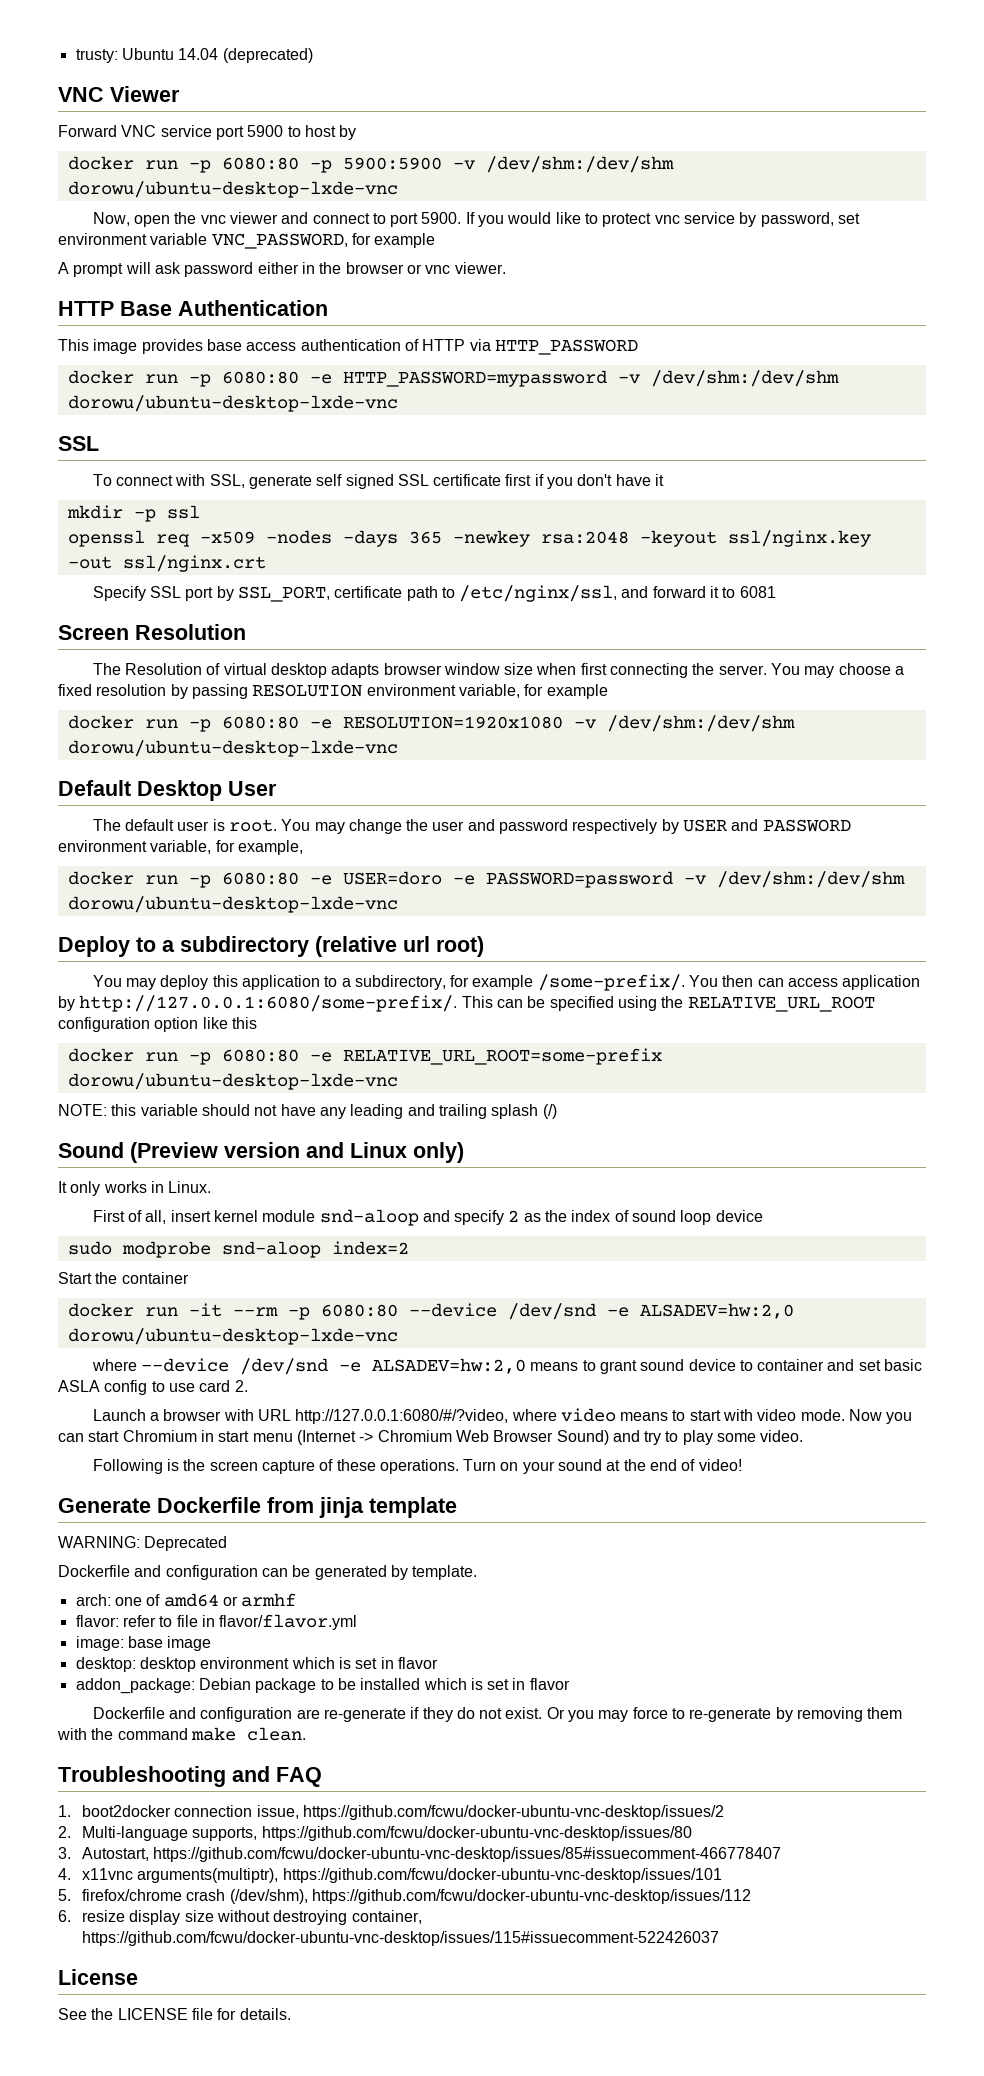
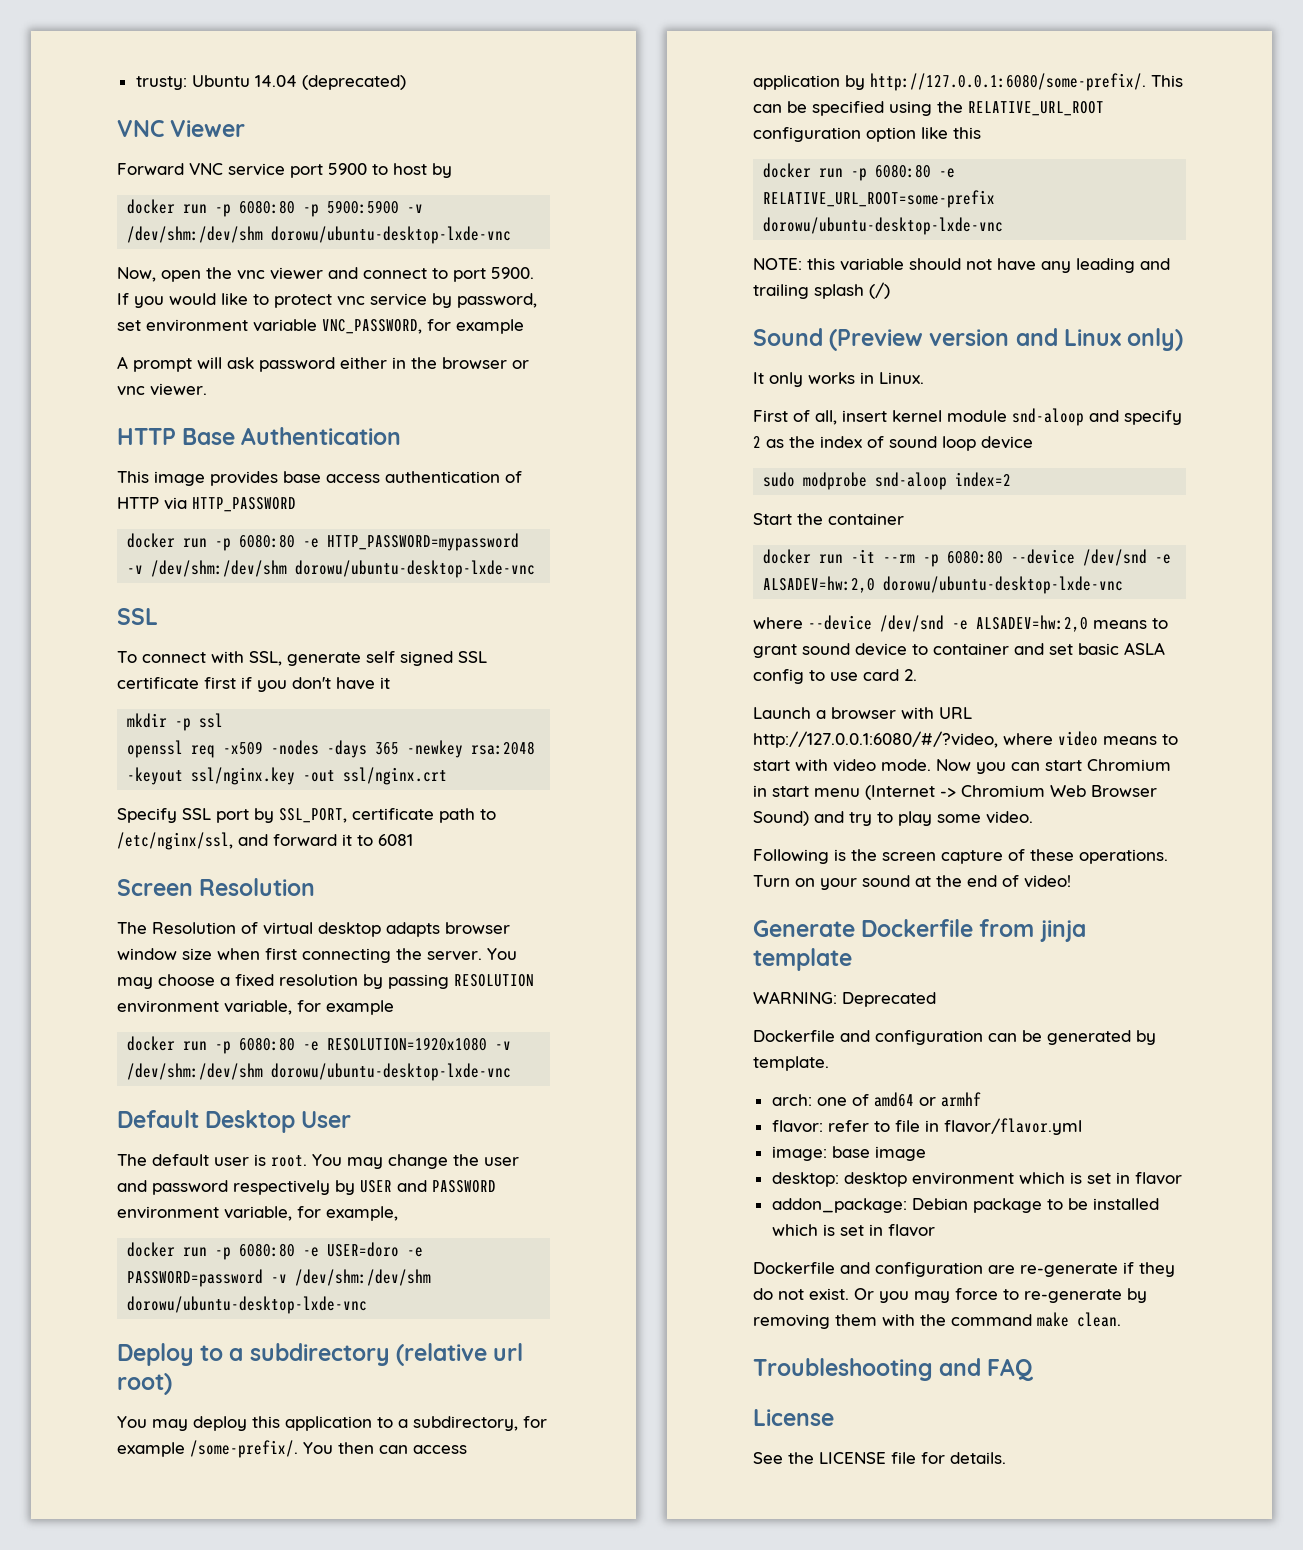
[58,1805,725,1820] [58,1826,692,1841] [58,1847,782,1862] [58,1868,722,1883] [58,1889,752,1904] [58,1910,422,1925] [82,1931,720,1946] // 1. boot2docker connection issue, https://github.com/fcwu/docker-ubuntu-vnc-desktop/issues/2 // 2. Multi-language supports, https://github.com/fcwu/docker-ubuntu-vnc-desktop/issues/80 // 3. Autostart, https://github.com/fcwu/docker-ubuntu-vnc-desktop/issues/85#issuecomment-466778407 // 4. x11vnc arguments(multiptr), https://github.com/fcwu/docker-ubuntu-vnc-desktop/issues/101 // 5. firefox/chrome crash (/dev/shm), https://github.com/fcwu/docker-ubuntu-vnc-desktop/issues/112 // 6. resize display size without destroying container, https://github.com/fcwu/docker-ubuntu-vnc-desktop/issues/115#issuecomment-522426037 -> (1034, 1369) none

